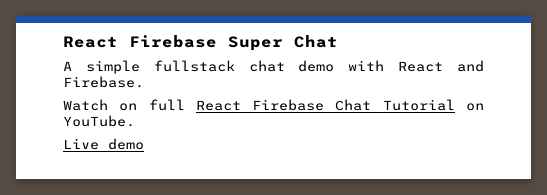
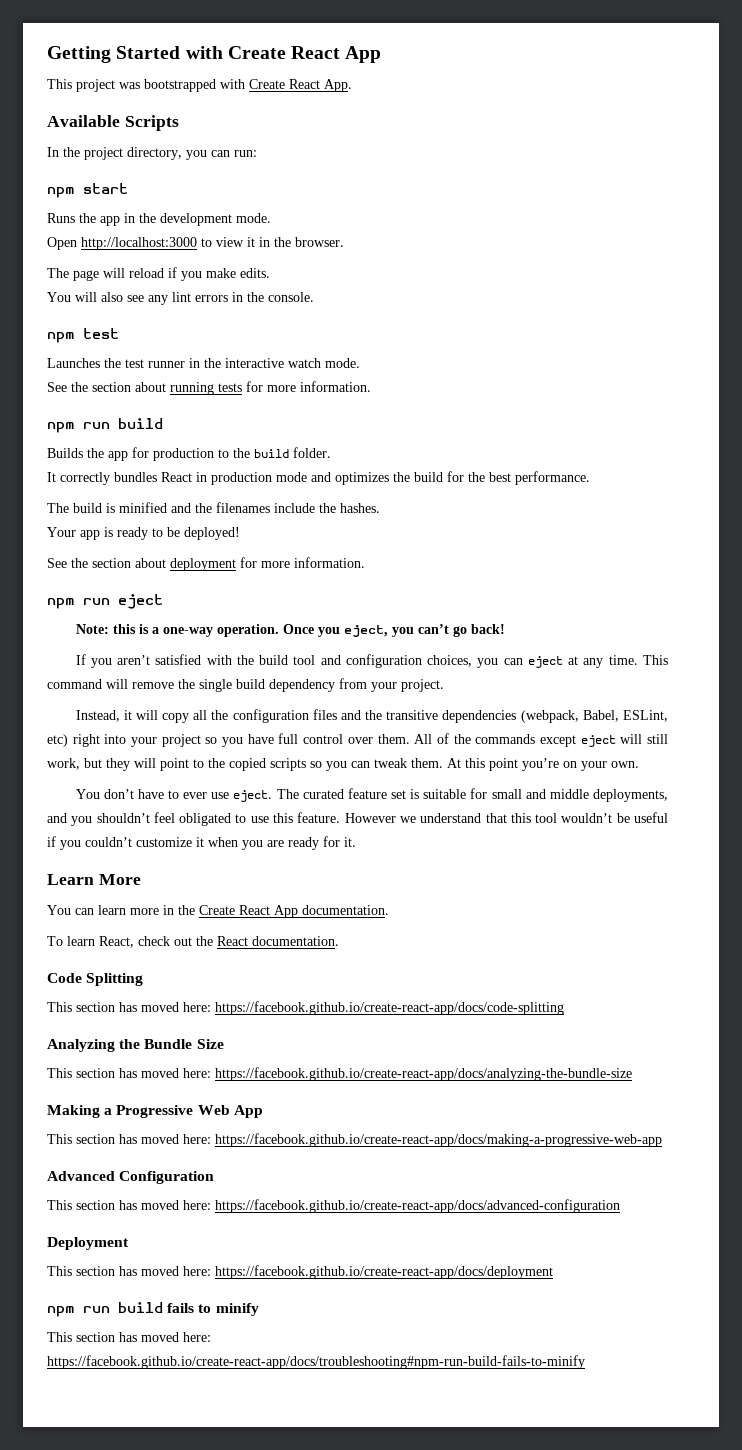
[63,35,338,51] [63,60,484,74] [63,76,144,88] [63,99,484,111] [63,115,135,127] [63,138,144,150] React Firebase Super Chat // A simple fullstack chat demo with React and Firebase. // Watch on full React Firebase Chat Tutorial on YouTube. // Live demo -> [47,46,382,63] [47,79,352,92] [47,115,179,131] [47,147,257,160] [47,183,128,198] [47,213,271,226] [47,237,344,250] [47,267,270,281] [47,292,314,305] [47,328,119,343] [47,358,360,368] [47,381,371,395] [47,418,163,433] [47,447,331,461] [47,471,590,485] [47,502,380,513] [47,527,240,540] [47,557,365,571] [47,594,163,609] [75,624,505,637] [75,654,669,668] [47,678,444,692] [75,709,668,723] [47,733,668,747] [47,758,639,771] [75,788,669,802] [47,812,668,826] [47,836,356,850] [47,874,141,885] [47,905,389,918] [47,936,339,948] [47,973,144,986] [47,1001,564,1015] [47,1039,224,1052] [47,1067,632,1081] [47,1105,263,1118] [47,1133,662,1147] [47,1171,215,1184] [47,1199,620,1213] [47,1237,129,1250] [47,1265,553,1279] [47,1302,259,1317] [47,1332,211,1342] [47,1355,585,1369] Getting Started with Create React App // This project was bootstrapped with Create React App. // Available Scripts // In the project directory, you can run: // npm start // Runs the app in the development mode. // Open http://localhost:3000 to view it in the browser. // The page will reload if you make edits. // You will also see any lint errors in the console. // npm test // Launches the test runner in the interactive watch mode. // See the section about running tests for more information. // npm run build // Builds the app for production to the build folder. // It correctly bundles React in production mode and optimizes the build for the best performance. // The build is minified and the filenames include the hashes. // Your app is ready to be deployed! // See the section about deployment for more information. // npm run eject // Note: this is a one-way operation. Once you eject, you can’t go back! // If you aren’t satisfied with the build tool and configuration choices, you can eject at any time. This command will remove the single build dependency from your project. // Instead, it will copy all the configuration files and the transitive dependencies (webpack, Babel, ESLint, etc) right into your project so you have full control over them. All of the commands except eject will still work, but they will point to the copied scripts so you can tweak them. At this point you’re on your own. // You don’t have to ever use eject. The curated feature set is suitable for small and middle deployments, and you shouldn’t feel obligated to use this feature. However we understand that this tool wouldn’t be useful if you couldn’t customize it when you are ready for it. // Learn More // You can learn more in the Create React App documentation. // To learn React, check out the React documentation. // Code Splitting // This section has moved here: https://facebook.github.io/create-react-app/docs/code-splitting // Analyzing the Bundle Size // This section has moved here: https://facebook.github.io/create-react-app/docs/analyzing-the-bundle-size // Making a Progressive Web App // This section has moved here: https://facebook.github.io/create-react-app/docs/making-a-progressive-web-app // Advanced Configuration // This section has moved here: https://facebook.github.io/create-react-app/docs/advanced-configuration // Deployment // This section has moved here: https://facebook.github.io/create-react-app/docs/deployment // npm run build fails to minify // This section has moved here: https://facebook.github.io/create-react-app/docs/troubleshooting#npm-run-build-fails-to-minify

